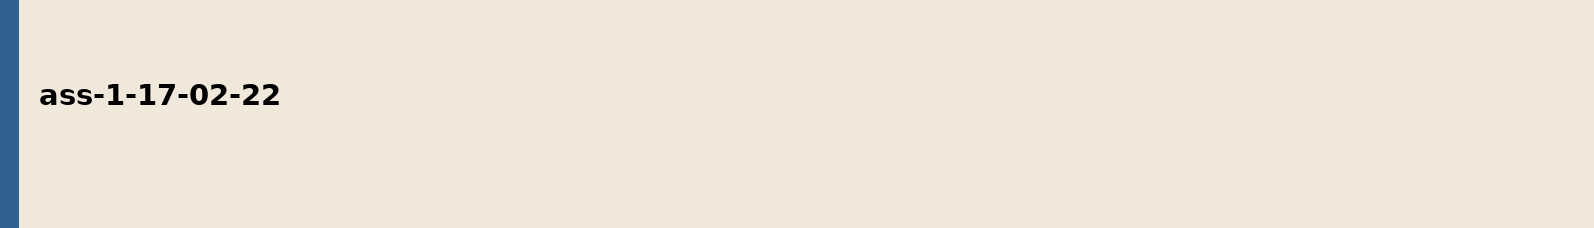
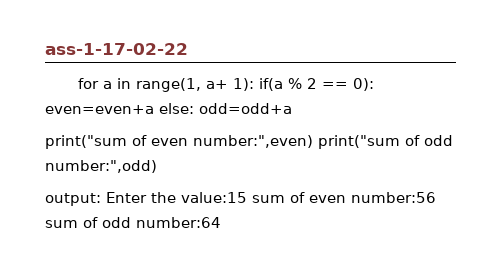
(281, 94) none -> [78,78,375,92] [45,103,292,114] [45,135,453,149] [45,160,157,173] [45,192,436,206] [45,217,221,228] // for a in range(1, a+ 1): if(a % 2 == 0): even=even+a else: odd=odd+a // print("sum of even number:",even) print("sum of odd number:",odd) // output: Enter the value:15 sum of even number:56 sum of odd number:64

